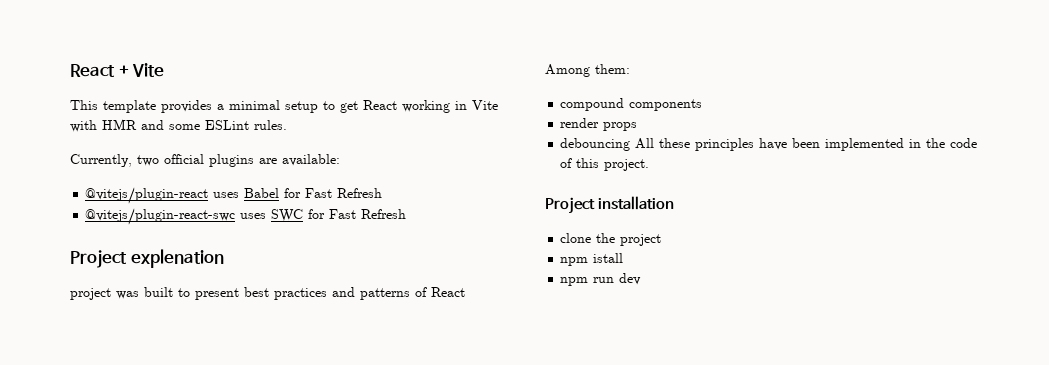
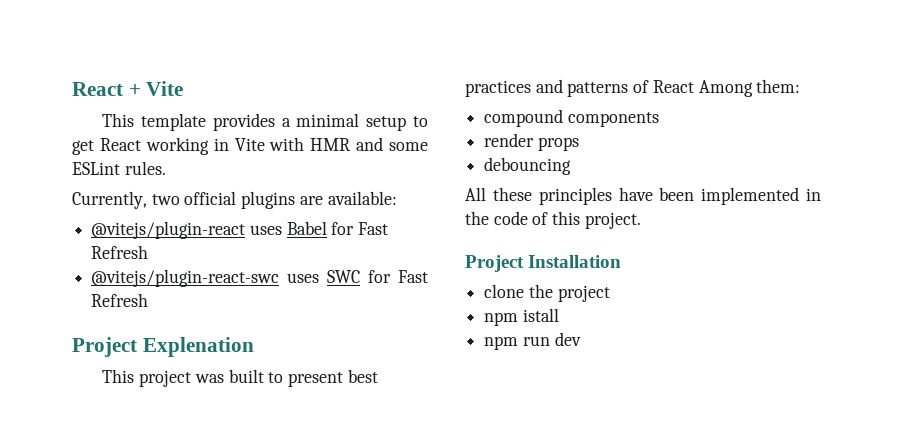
[130,249,224,268] explenation // -> [142,337,254,357] [102,369,135,383] Explenation // This
(631, 144) none -> (572, 166) //
[597,196,674,210] installation -> [528,255,622,268] Installation

